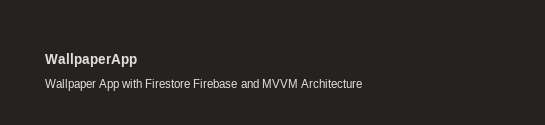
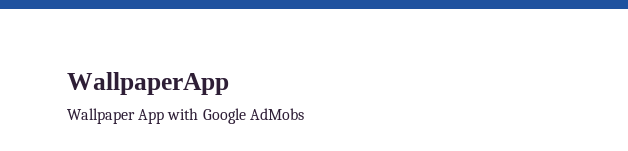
[145,79,362,88] Firestore Firebase and MVVM Architecture -> [202,108,304,124] Google AdMobs

